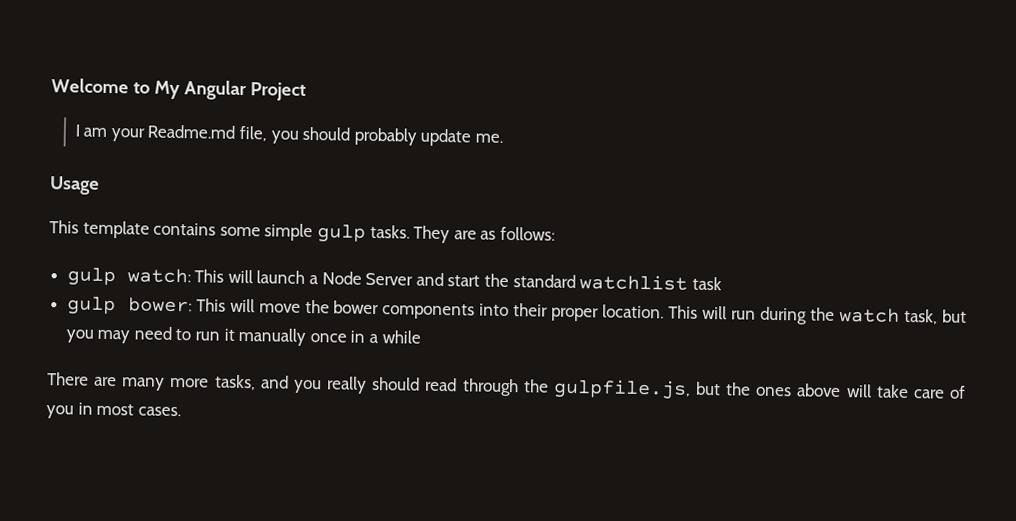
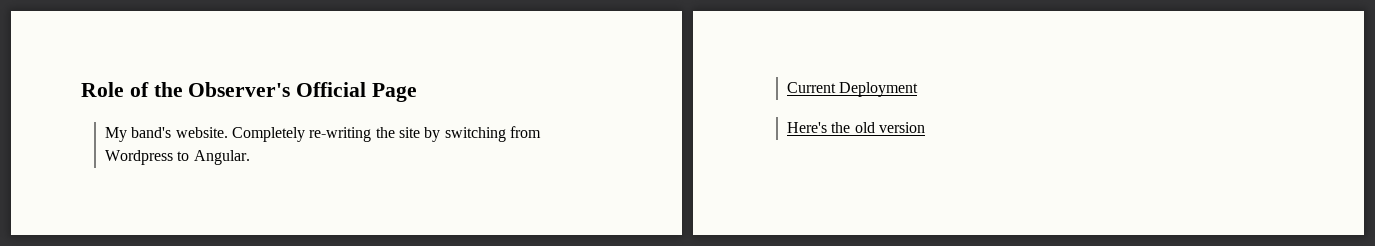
[51,78,306,101] [74,124,503,147] [49,176,100,195] [49,220,555,244] [66,267,722,291] [66,296,967,325] [65,326,421,346] [47,372,966,400] [46,402,181,419] Welcome to My Angular Project // I am your Readme.md file, you should probably update me. // Usage // This template contains some simple gulp tasks. They are as follows: // gulp watch: This will launch a Node Server and start the standard watchlist task // gulp bower: This will move the bower components into their proper location. This will run during the watch task, but you may need to run it manually once in a while // There are many more tasks, and you really should read through the gulpfile.js, but the ones above will take care of you in most cases. -> [81,82,418,102] [105,126,541,142] [105,150,250,165] [787,82,919,97] [787,122,926,133] Role of the Observer's Official Page // My band's website. Completely re-writing the site by switching from Wordpress to Angular. // Current Deployment // Here's the old version

